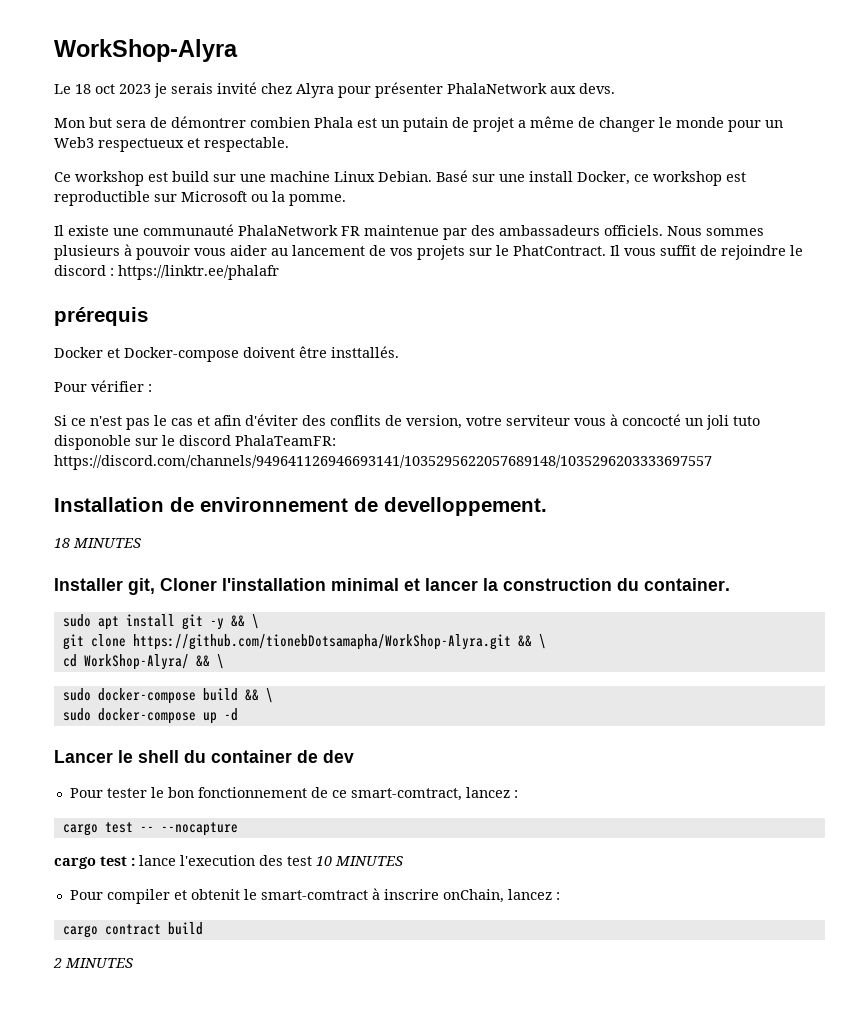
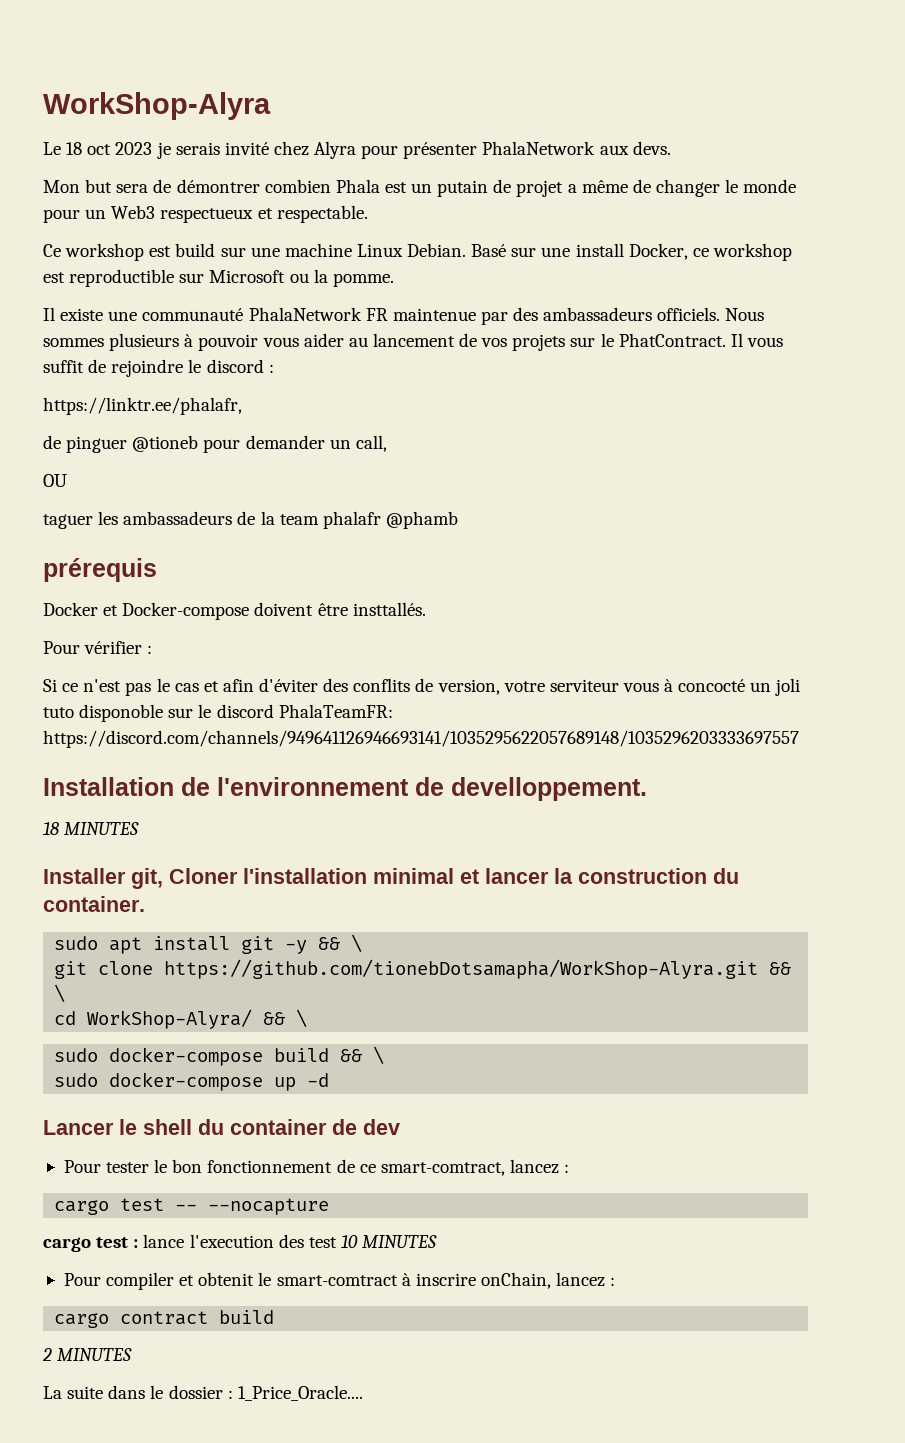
[118,265,279,280] https://linktr.ee/phalafr -> [43,397,242,415] [43,435,387,453] [43,474,67,487] [43,511,458,529] // https://linktr.ee/phalafr, // de pinguer @tioneb pour demander un call, // OU // taguer les ambassadeurs de la team phalafr @phamb
[200,497,348,512] environnement -> [217,777,409,796] l'environnement
(134, 963) none -> [43,1385,363,1401] // La suite dans le dossier : 1_Price_Oracle....

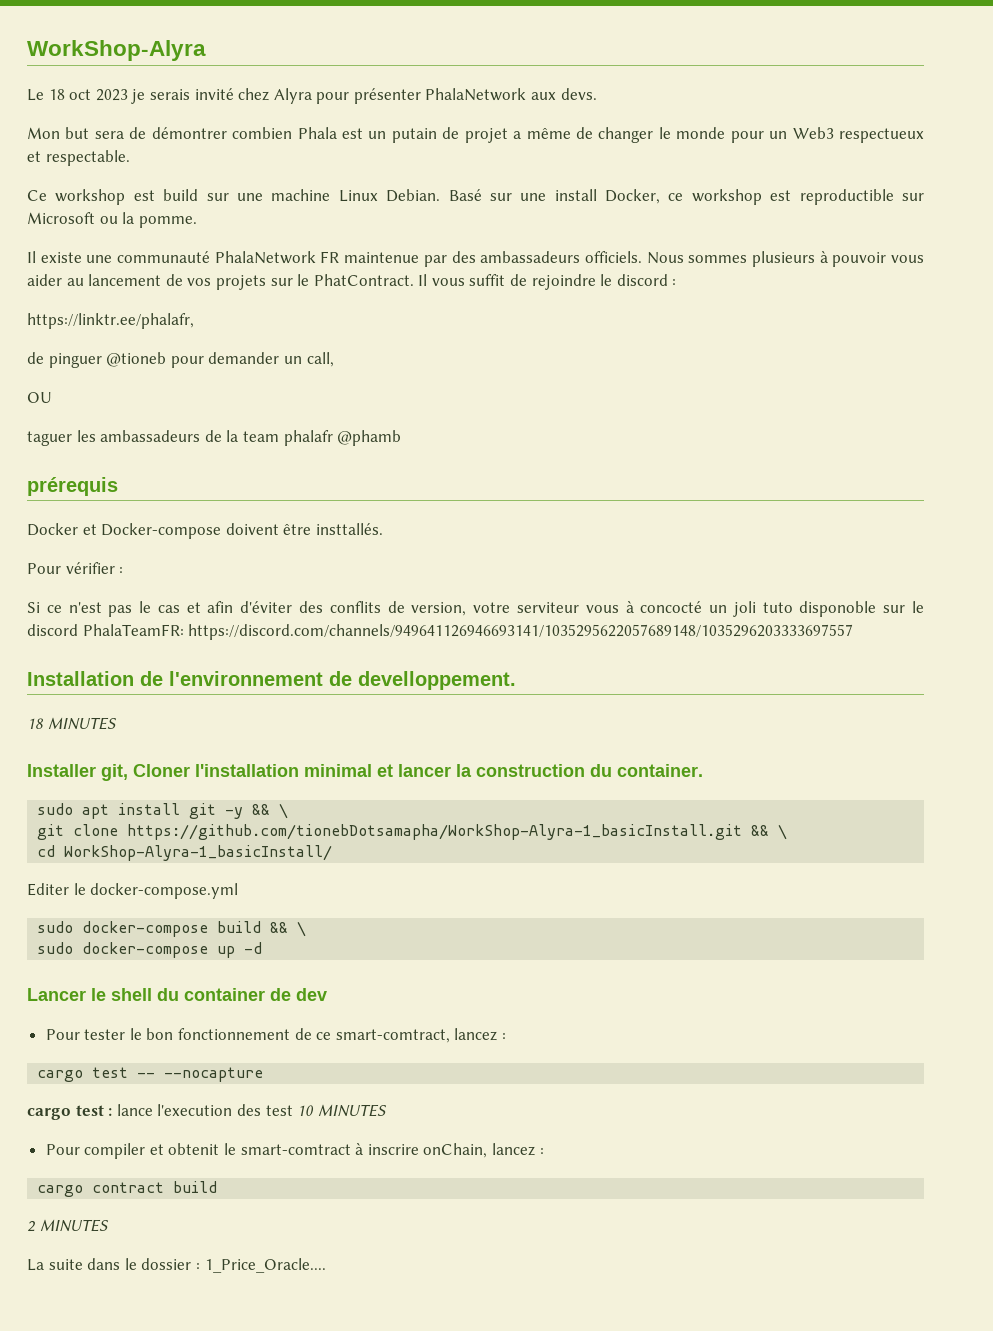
[164,959,759,979] https://github.com/tionebDotsamapha/WorkShop-Alyra.git -> [127,824,743,840] https://github.com/tionebDotsamapha/WorkShop-Alyra-1_basicInstall.git
[87,1009,308,1029] WorkShop-Alyra/ && \ -> [64,845,333,861] [27,883,239,899] WorkShop-Alyra-1_basicInstall/ // Editer le docker-compose.yml

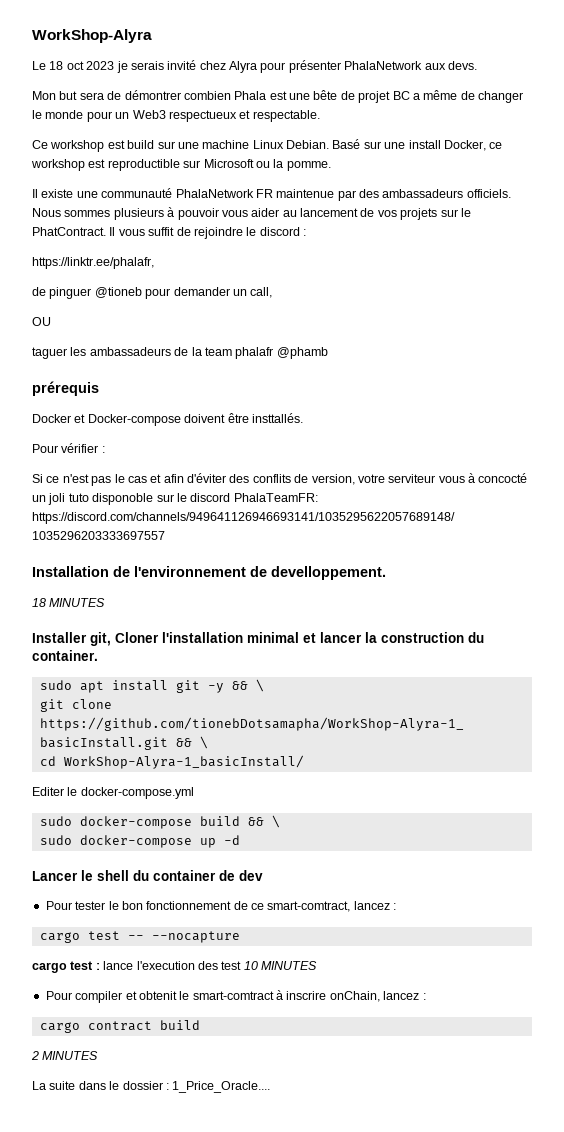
[368,128,437,143] un putain -> [289,90,338,100] une bête
(508, 135) none -> [392,91,410,100] BC

